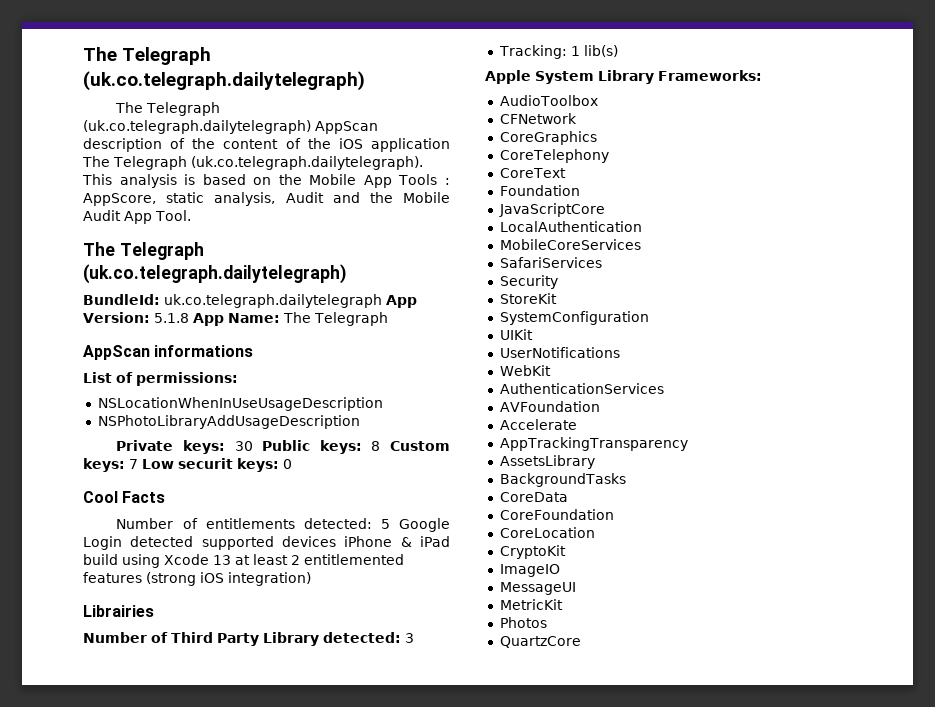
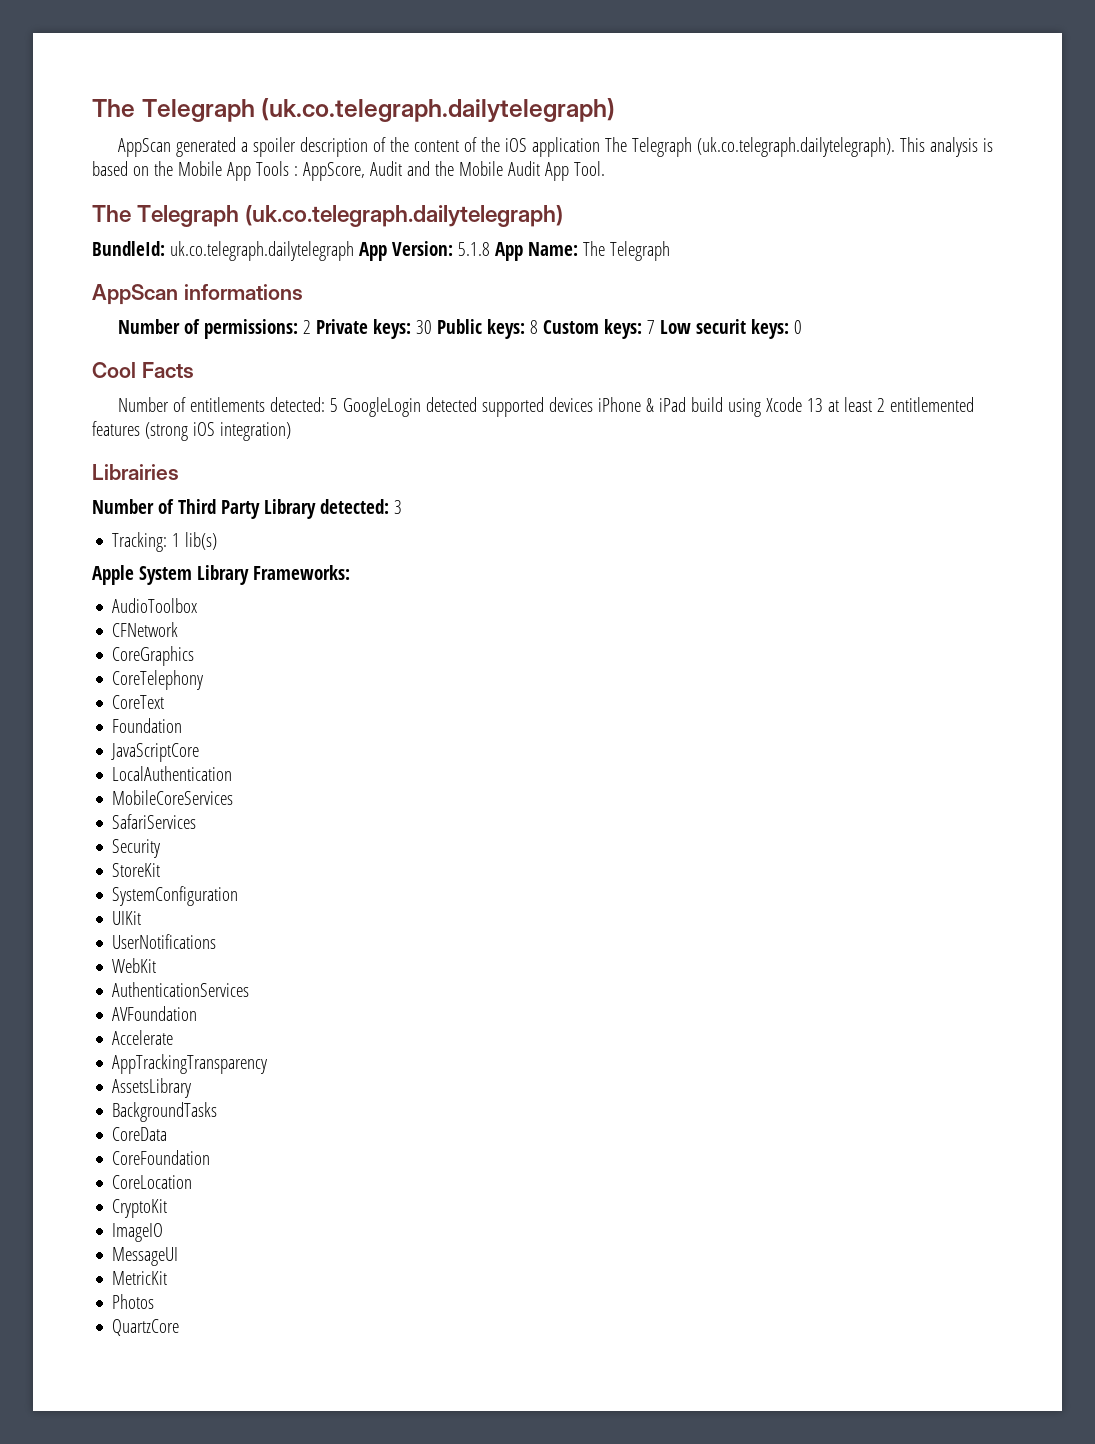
[83,47,212,65] [83,71,365,91] [115,102,221,116] [83,120,378,134] The Telegraph (uk.co.telegraph.dailytelegraph) // The Telegraph (uk.co.telegraph.dailytelegraph) AppScan -> [92,98,616,122] [118,137,297,157] The Telegraph (uk.co.telegraph.dailytelegraph) // AppScan generated a spoiler
[166,192,276,206] static analysis, -> (365, 171) none
[83,372,112,383] List -> [118,319,181,334] Number
[97,397,383,411] [97,415,360,429] // NSLocationWhenInUseUsageDescription // NSPhotoLibraryAddUsageDescription // -> [303,320,312,334] 2
[399,518,450,532] [83,536,122,550] Google Login -> [343,397,422,417] GoogleLogin

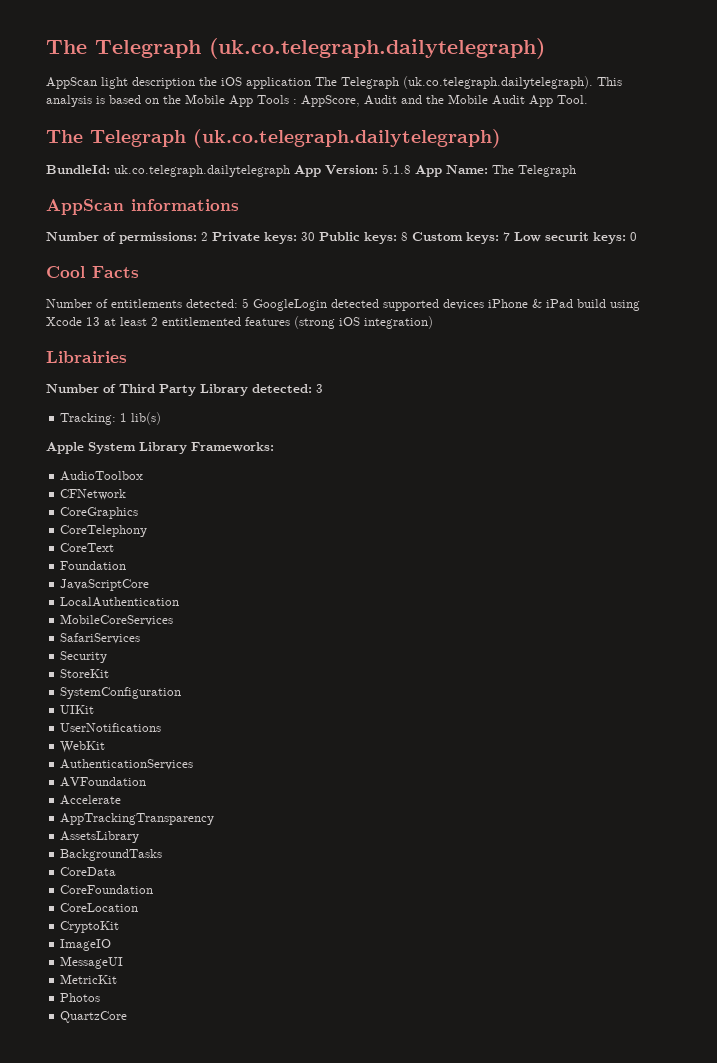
[176,137,478,157] generated a spoiler description of the content of -> [101,77,195,89] light description

